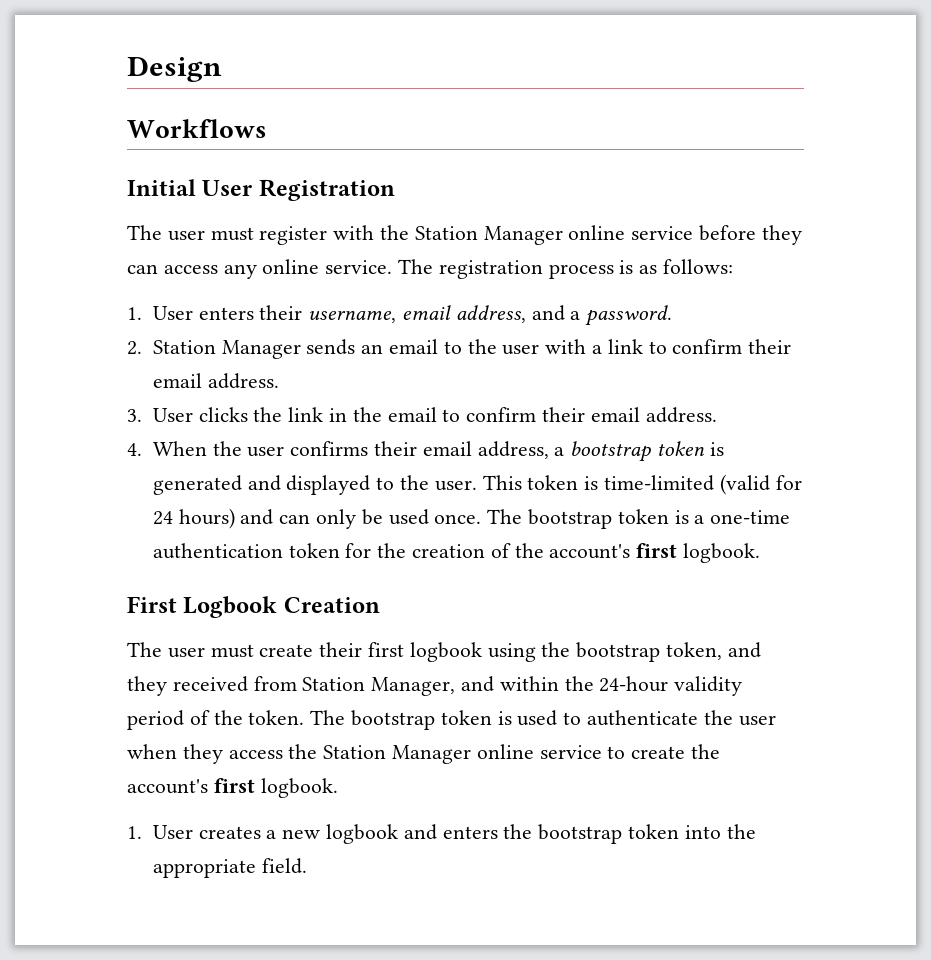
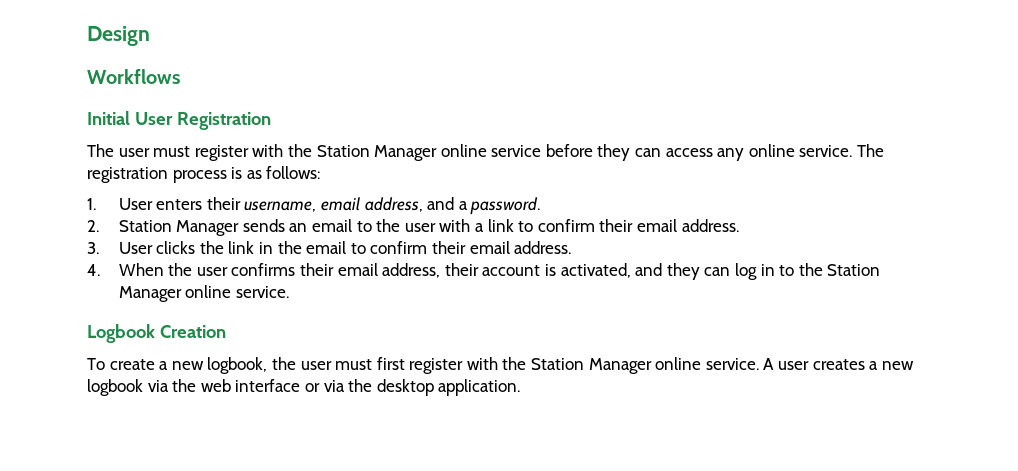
[554,441,724,462] [152,474,802,495] [152,508,791,529] [152,543,760,563] [127,596,380,618] [127,642,761,662] [127,676,743,696] [127,710,776,730] [127,744,721,764] [127,778,338,798] [127,824,756,844] [152,858,307,878] a bootstrap token is generated and displayed to the user. This token is time-limited (valid for 24 hours) and can only be used once. The bootstrap token is a one-time authentication token for the creation of the account's first logbook. // First Logbook Creation // The user must create their first logbook using the bootstrap token, and they received from Station Manager, and within the 24-hour validity period of the token. The bootstrap token is used to authenticate the user when they access the Station Manager online service to create the account's first logbook. // 1. User creates a new logbook and enters the bootstrap token into the appropriate field. -> [444,263,881,280] [118,285,289,302] [87,324,226,343] [87,357,914,374] [87,379,521,396] their account is activated, and they can log in to the Station Manager online service. // Logbook Creation // To create a new logbook, the user must first register with the Station Manager online service. A user creates a new logbook via the web interface or via the desktop application.

